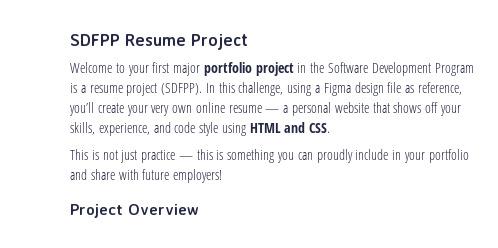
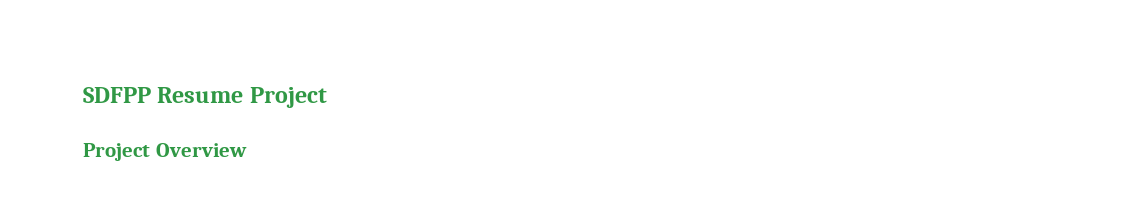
[70,62,474,76] [70,82,462,96] [69,102,461,116] [70,122,331,136] [70,149,469,163] [70,169,223,183] // Welcome to your first major portfolio project in the Software Development Program is a resume project (SDFPP). In this challenge, using a Figma design file as reference, you’ll create your very own online resume — a personal website that shows off your skills, experience, and code style using HTML and CSS. // This is not just practice — this is something you can proudly include in your portfolio and share with future employers! -> (327, 97) none

